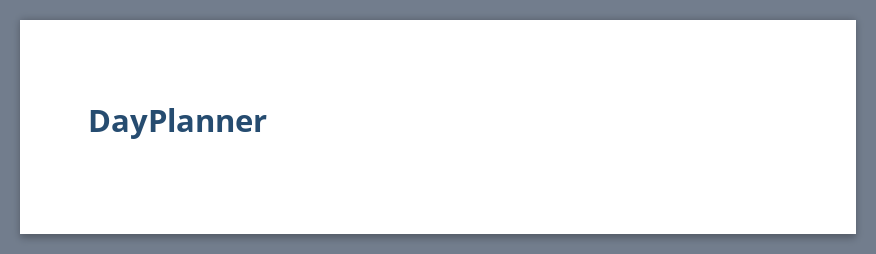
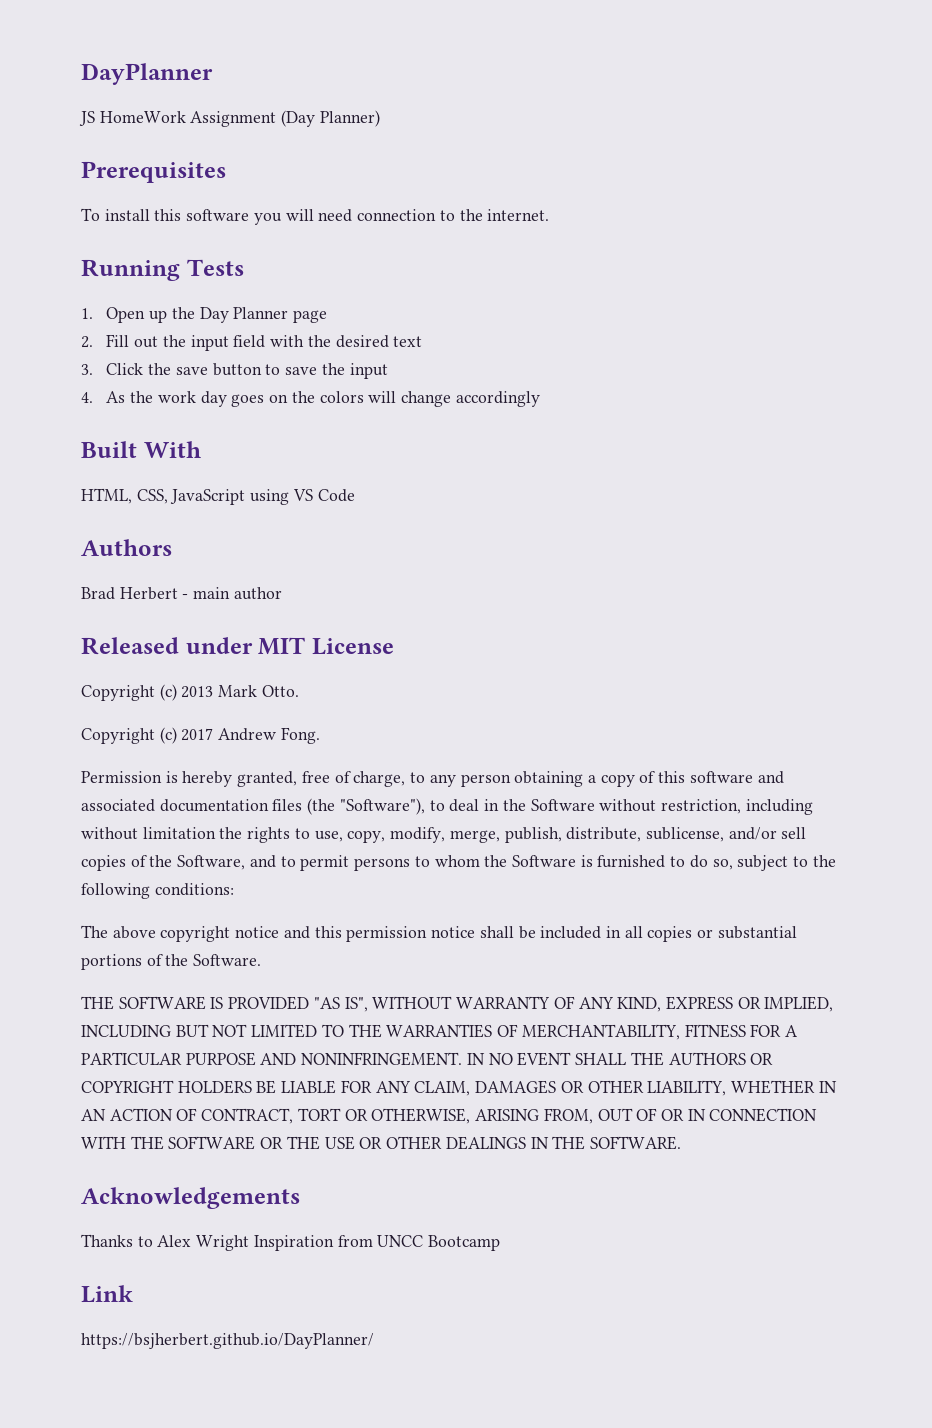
(267, 123) none -> [79,110,380,127] [81,161,226,183] [81,208,550,225] [81,259,244,281] [81,307,328,323] [81,334,423,351] [81,363,388,379] [81,391,540,407] [81,441,201,458] [81,488,355,505] [81,539,172,556] [81,587,282,600] [81,637,394,655] [81,684,299,701] [81,727,320,744] [81,771,784,787] [81,798,813,815] [81,827,807,843] [81,855,836,871] [81,883,234,899] [81,925,797,942] [81,954,262,970] [81,996,834,1012] [81,1024,798,1040] [81,1052,774,1066] [81,1080,837,1096] [81,1108,818,1124] [81,1136,681,1150] [81,1187,300,1209] [81,1234,501,1251] [81,1285,133,1303] [81,1333,374,1349] // JS HomeWork Assignment (Day Planner) // Prerequisites // To install this software you will need connection to the internet. // Running Tests // 1. Open up the Day Planner page // 2. Fill out the input field with the desired text // 3. Click the save button to save the input // 4. As the work day goes on the colors will change accordingly // Built With // HTML, CSS, JavaScript using VS Code // Authors // Brad Herbert - main author // Released under MIT License // Copyright (c) 2013 Mark Otto. // Copyright (c) 2017 Andrew Fong. // Permission is hereby granted, free of charge, to any person obtaining a copy of this software and associated documentation files (the "Software"), to deal in the Software without restriction, including without limitation the rights to use, copy, modify, merge, publish, distribute, sublicense, and/or sell copies of the Software, and to permit persons to whom the Software is furnished to do so, subject to the following conditions: // The above copyright notice and this permission notice shall be included in all copies or substantial portions of the Software. // THE SOFTWARE IS PROVIDED "AS IS", WITHOUT WARRANTY OF ANY KIND, EXPRESS OR IMPLIED, INCLUDING BUT NOT LIMITED TO THE WARRANTIES OF MERCHANTABILITY, FITNESS FOR A PARTICULAR PURPOSE AND NONINFRINGEMENT. IN NO EVENT SHALL THE AUTHORS OR COPYRIGHT HOLDERS BE LIABLE FOR ANY CLAIM, DAMAGES OR OTHER LIABILITY, WHETHER IN AN ACTION OF CONTRACT, TORT OR OTHERWISE, ARISING FROM, OUT OF OR IN CONNECTION WITH THE SOFTWARE OR THE USE OR OTHER DEALINGS IN THE SOFTWARE. // Acknowledgements // Thanks to Alex Wright Inspiration from UNCC Bootcamp // Link // https://bsjherbert.github.io/DayPlanner/

